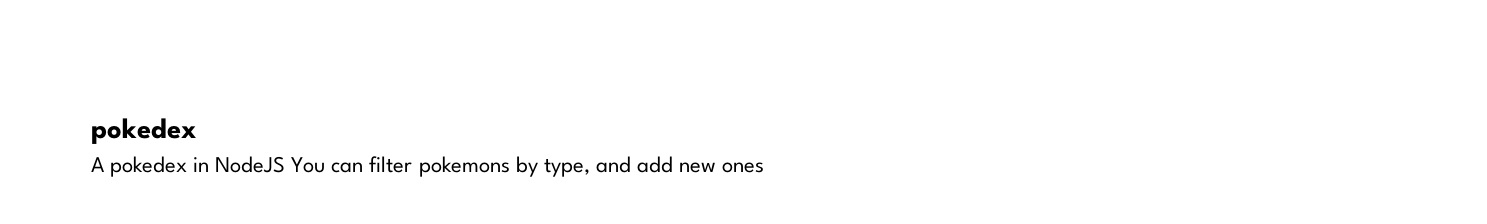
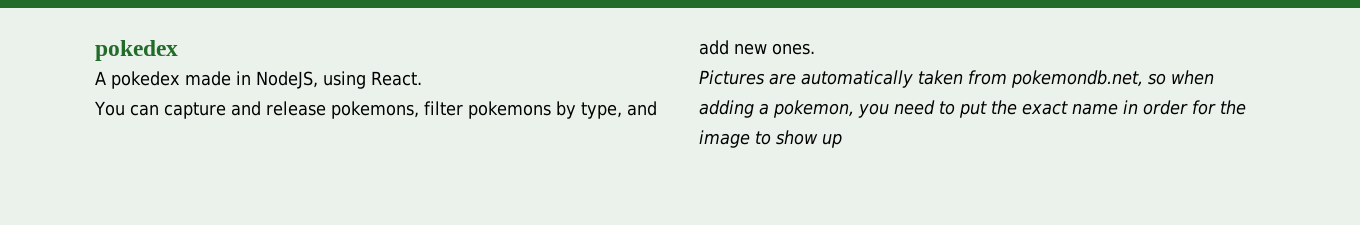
[193,156,364,173] in NodeJS You can -> [185,71,422,89] [94,101,419,119] made in NodeJS, using React. // You can capture and release pokemons,
[721,162,764,173] ones -> [772,43,815,55] [699,70,1214,88] [699,100,1246,118] [699,130,842,148] ones. // Pictures are automatically taken from pokemondb.net, so when adding a pokemon, you need to put the exact name in order for the image to show up

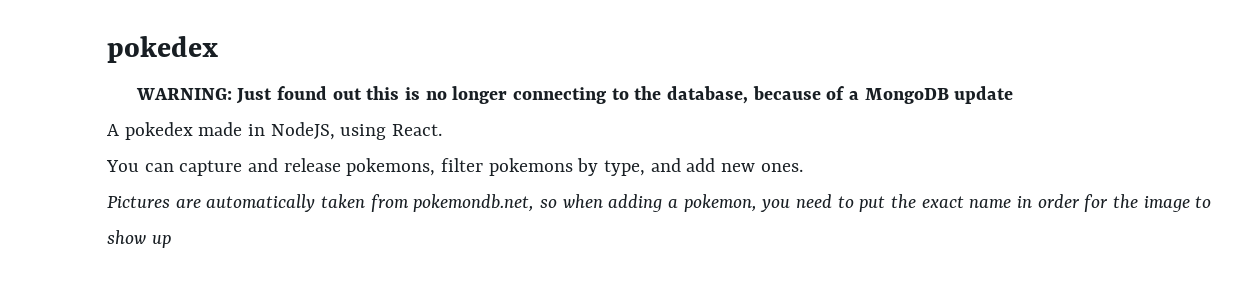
[95,40,178,61] pokedex -> [107,36,218,63] [135,86,1014,104] pokedex // WARNING: Just found out this is no longer connecting to the database, because of a MongoDB update

